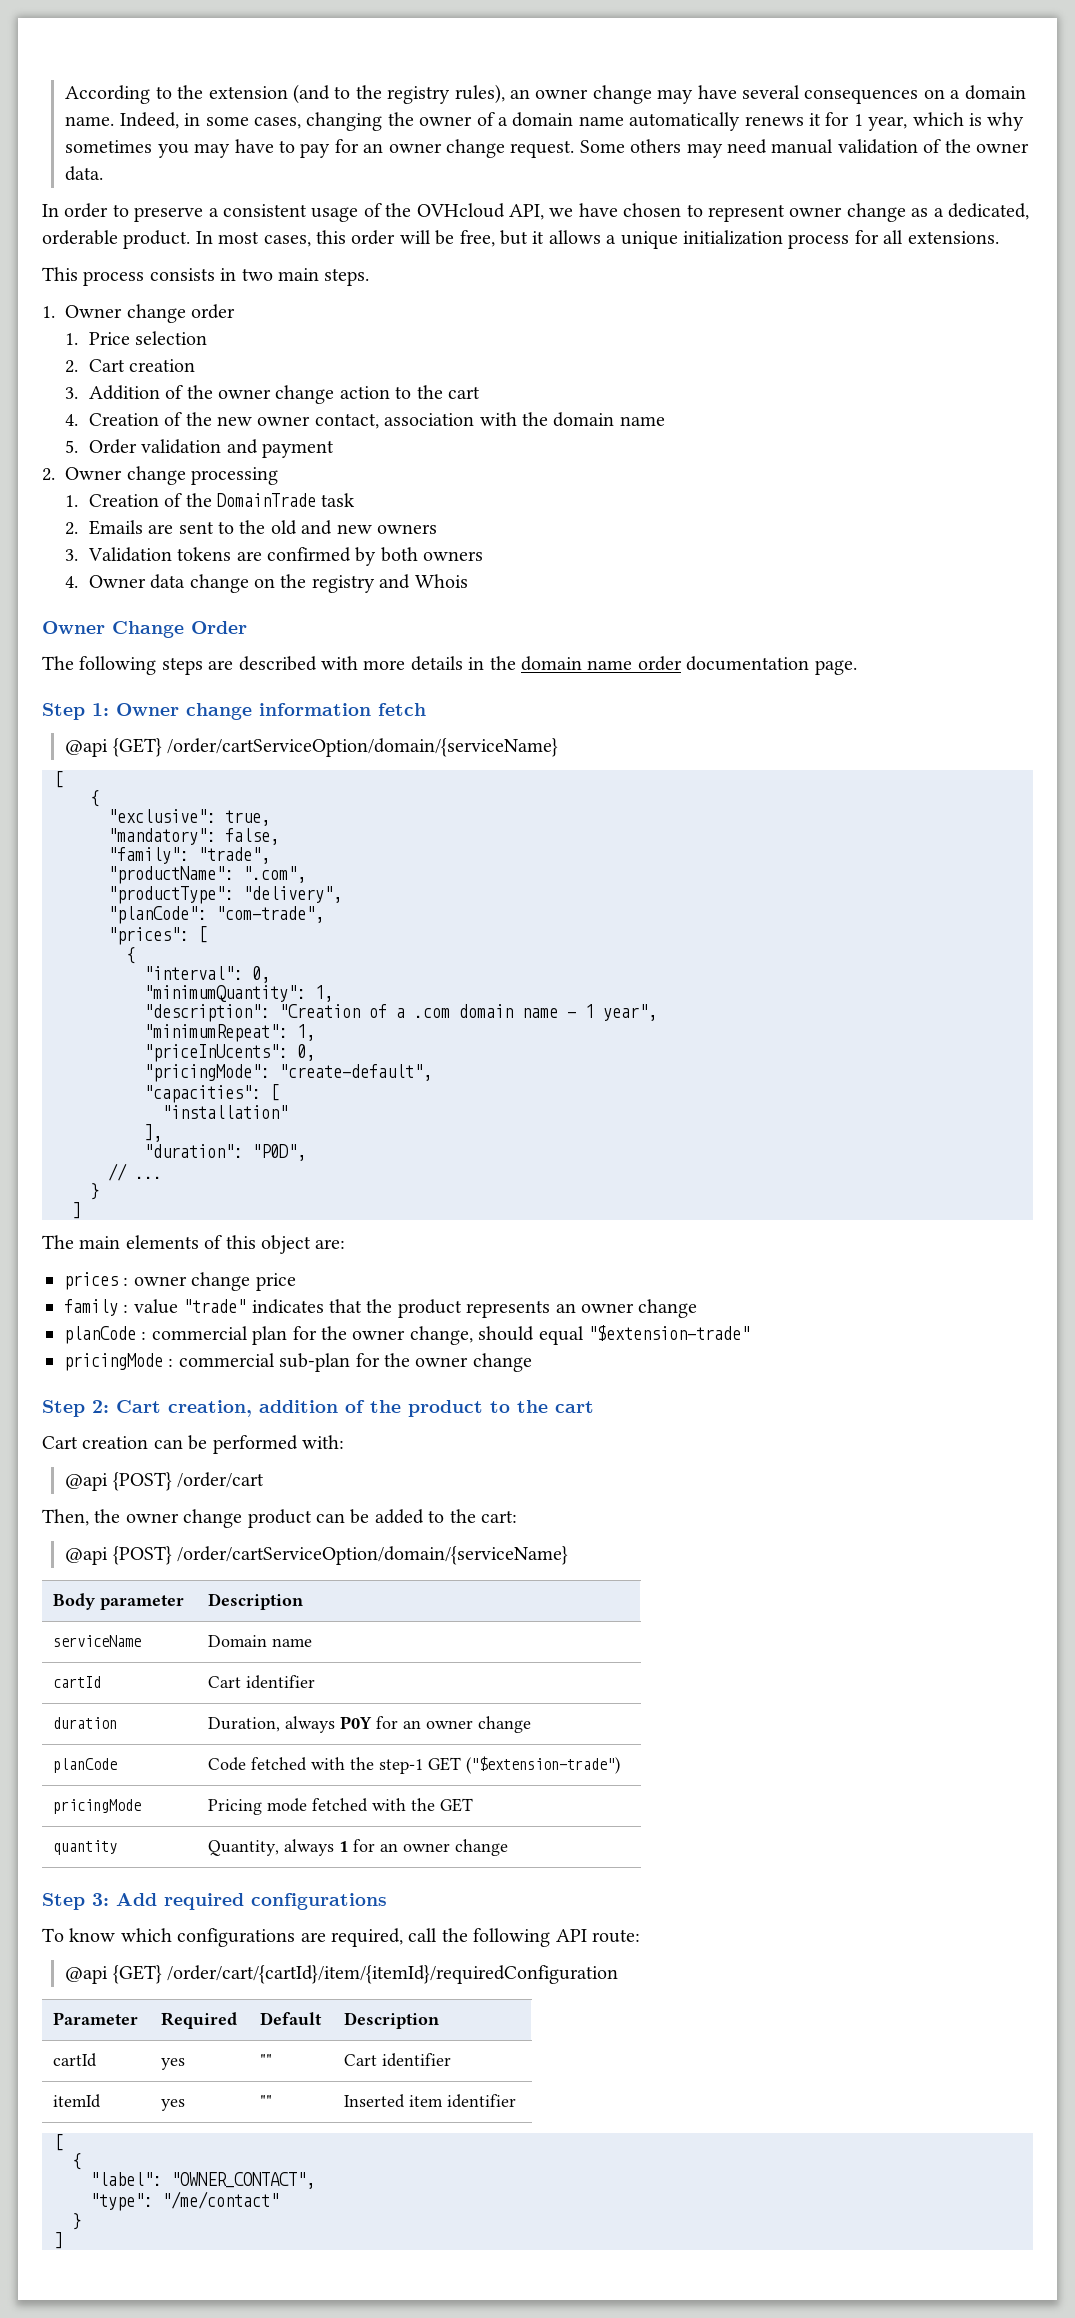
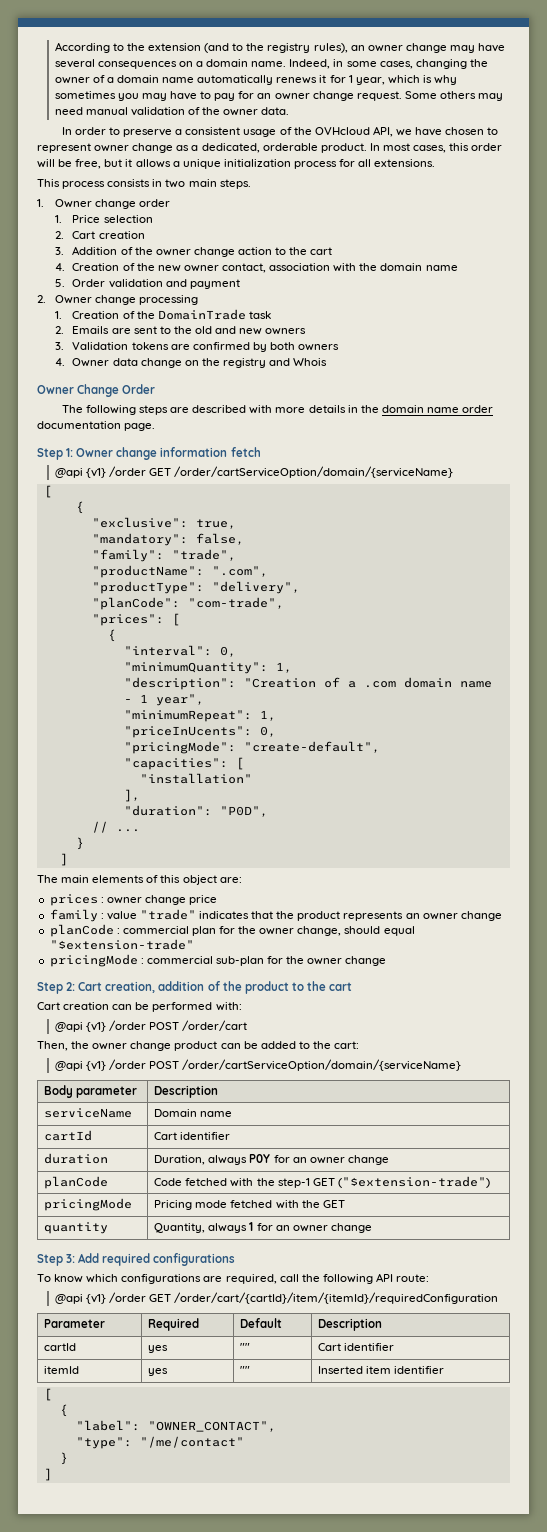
[112,738,162,757] {GET} -> [85,466,172,478] {v1} /order GET
[112,1472,172,1491] {POST} -> [85,1020,180,1032] {v1} /order POST
[112,1546,172,1565] {POST} -> [85,1059,180,1071] {v1} /order POST
[112,1965,162,1984] {GET} -> [85,1292,172,1304] {v1} /order GET

